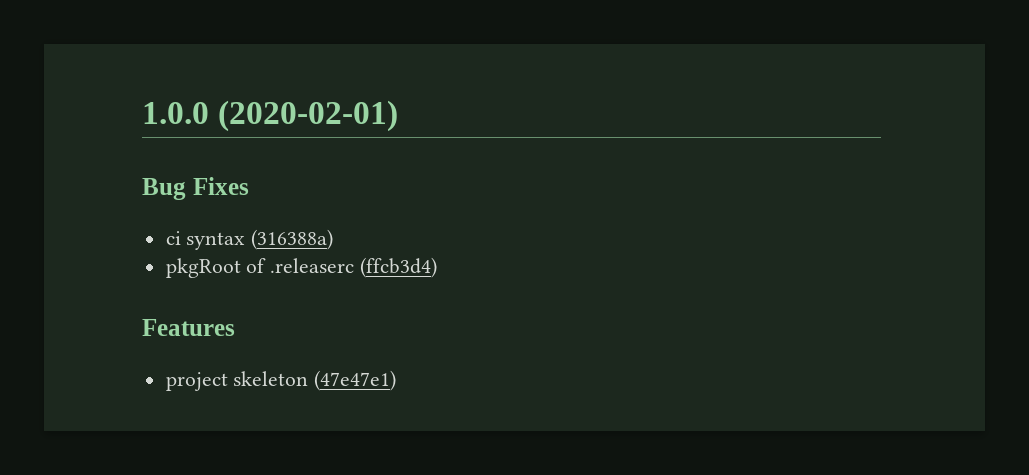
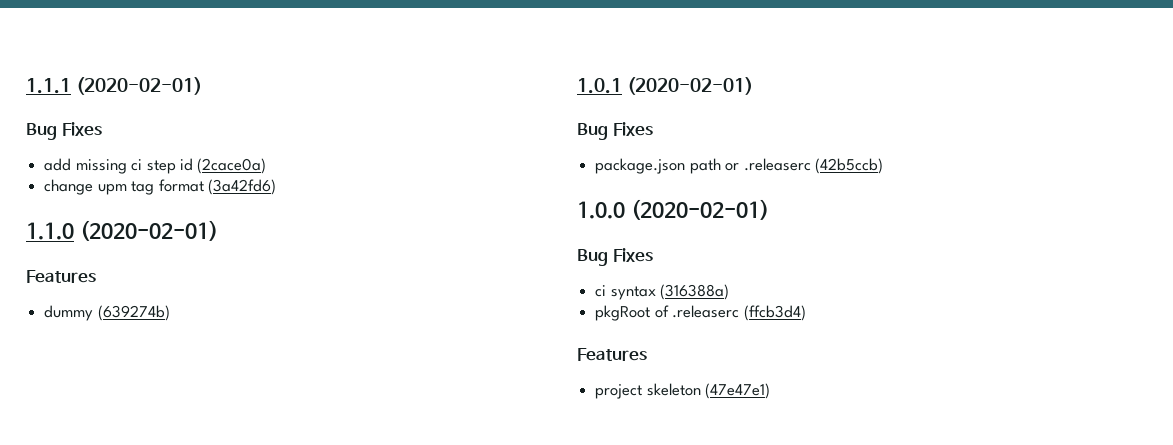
(142, 113) none -> [26,77,203,95] [26,122,102,140] [44,158,267,174] [44,179,276,195] [26,220,218,241] [26,270,96,283] [44,305,170,321] [577,77,754,95] [577,122,653,140] [595,158,883,174] 1.1.1 (2020-02-01) // Bug Fixes // add missing ci step id (2cace0a) // change upm tag format (3a42fd6) // 1.1.0 (2020-02-01) // Features // dummy (639274b) // 1.0.1 (2020-02-01) // Bug Fixes // package.json path or .releaserc (42b5ccb) //

